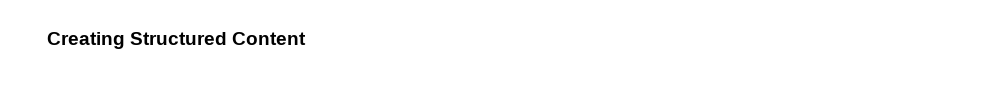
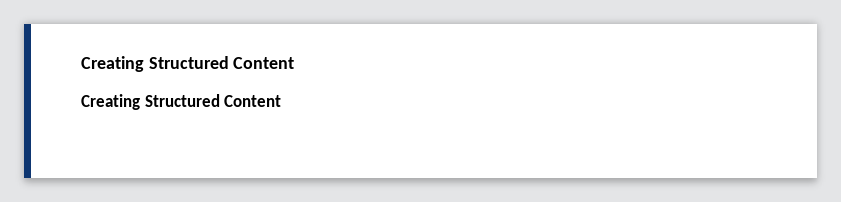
[47,32,307,49] Creating Structured Content -> [81,56,295,72] [81,94,282,110] Creating Structured Content // Creating Structured Content

